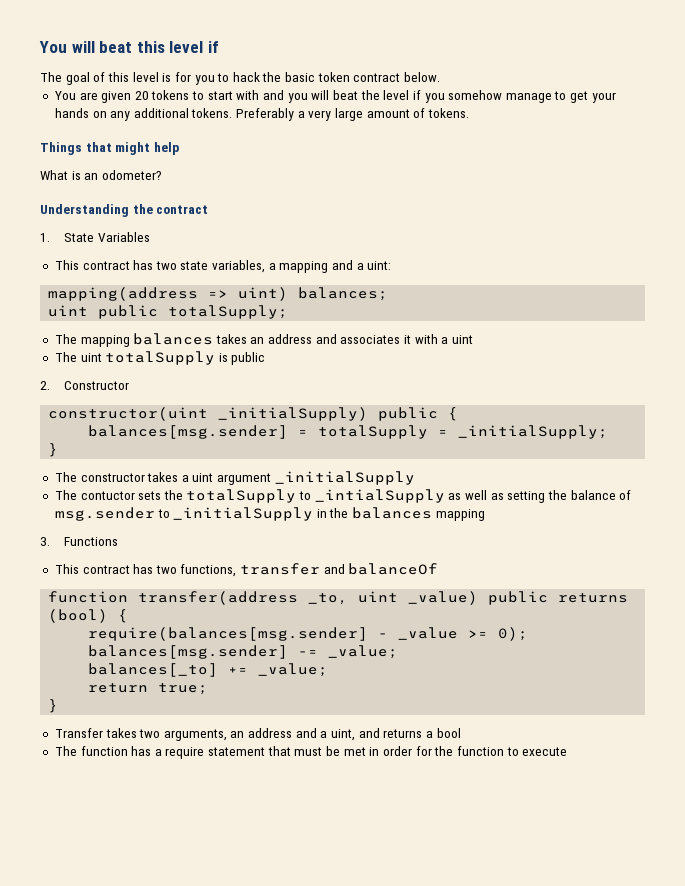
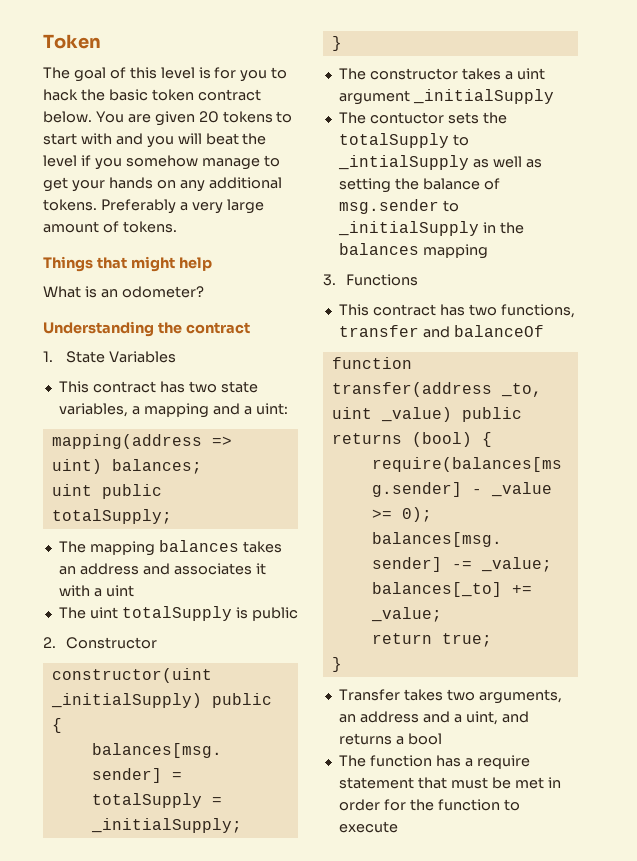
[39,41,219,53] You will beat this level if -> [43,34,101,49] Token
(441, 77) // -> (92, 117) none

